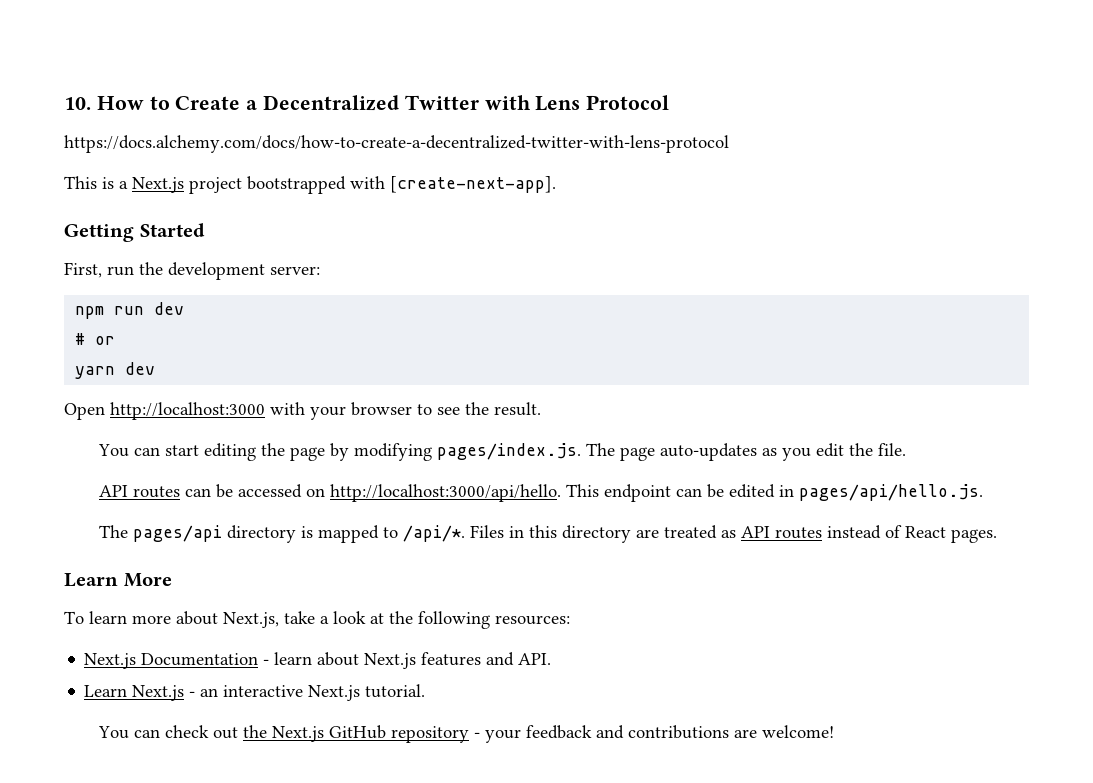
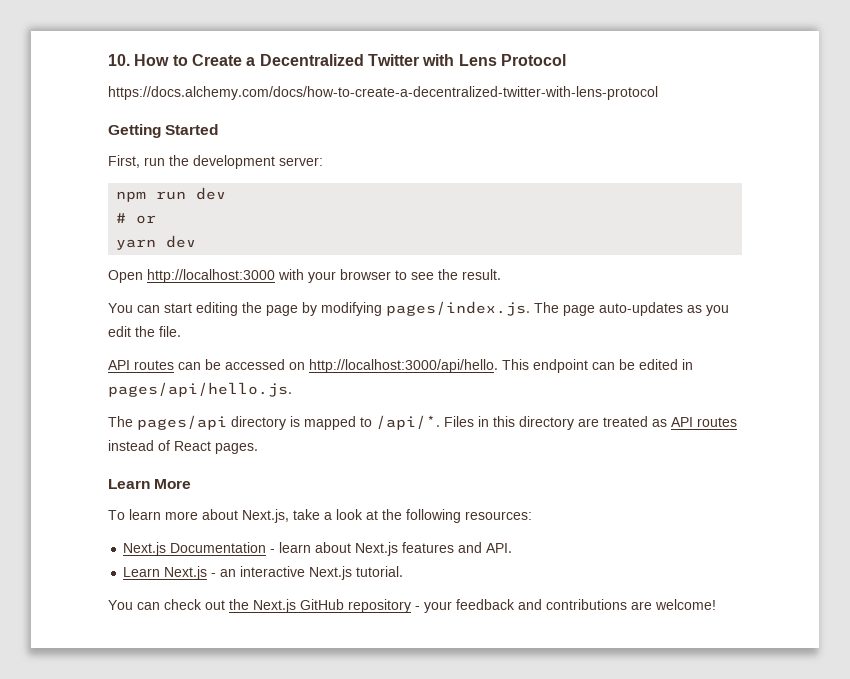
[64,176,556,194] // This is a Next.js project bootstrapped with [create-next-app]. -> (658, 93) none

